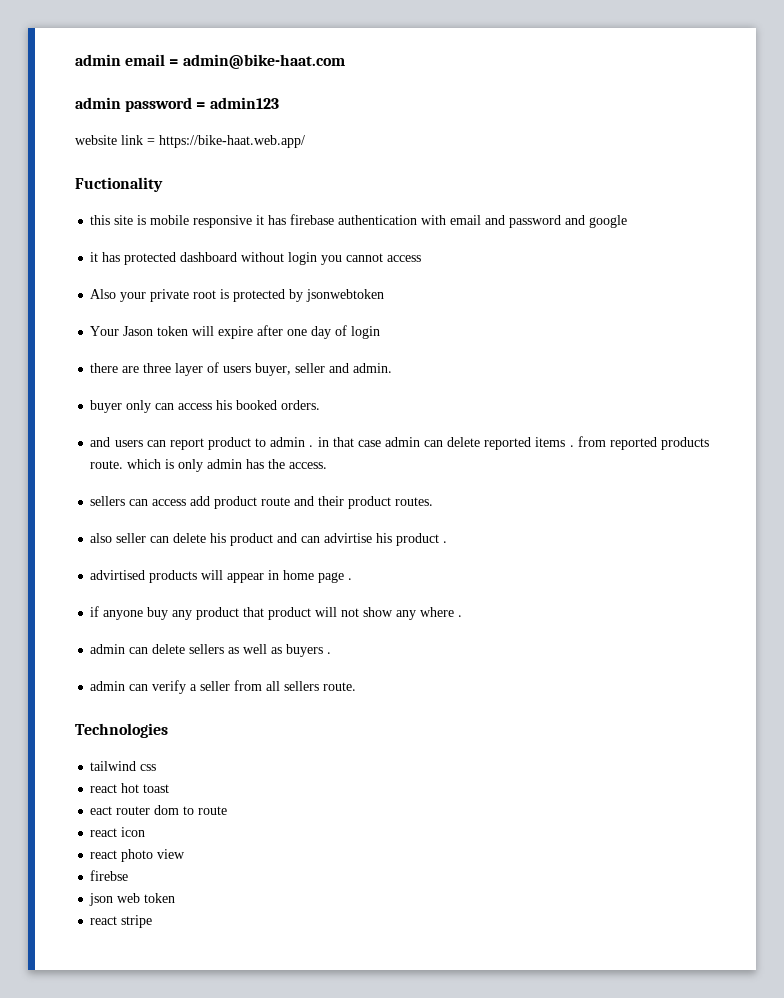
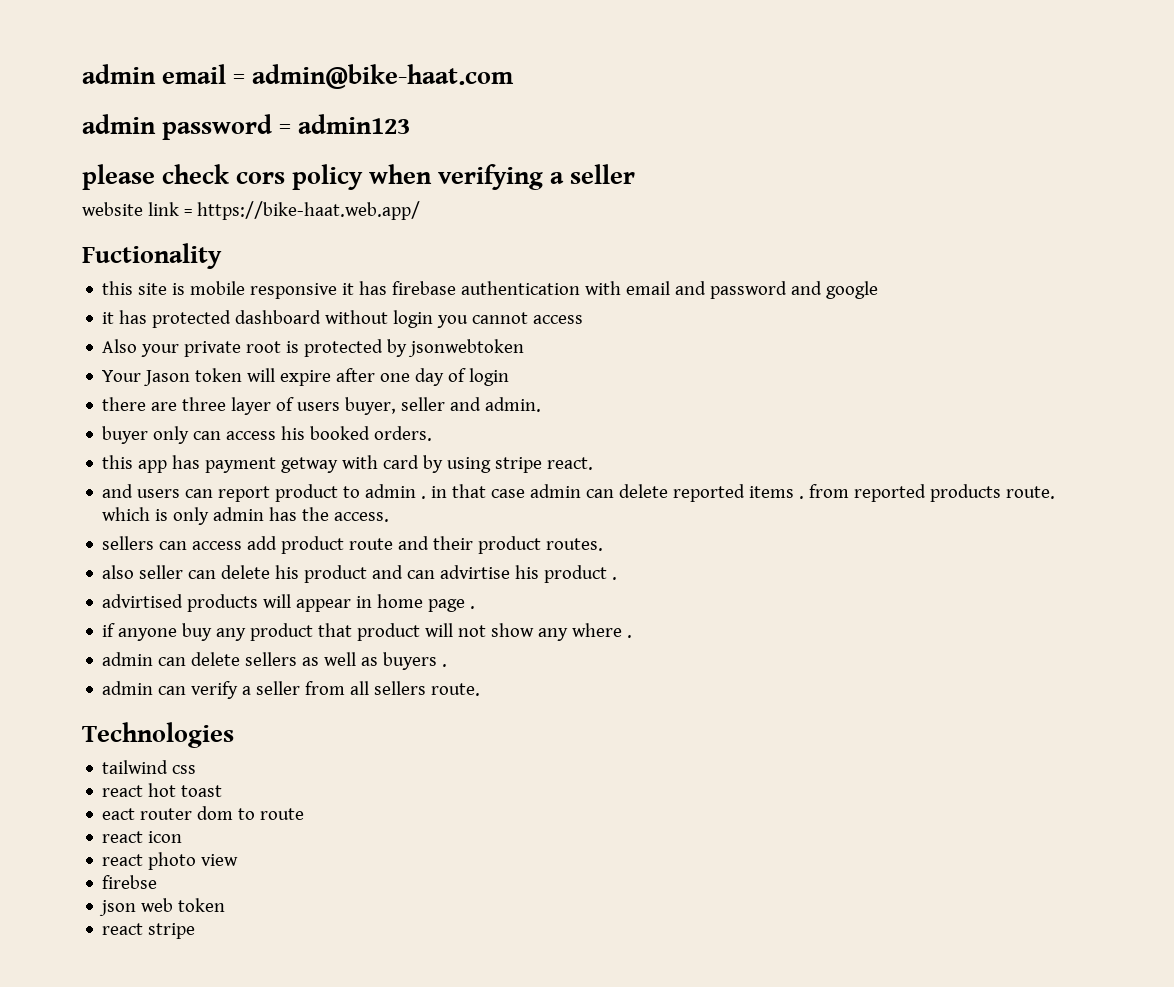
(279, 103) none -> [82,164,636,190] // please check cors policy when verifying a seller
(321, 405) none -> [102,455,594,473] // this app has payment getway with card by using stripe react.

